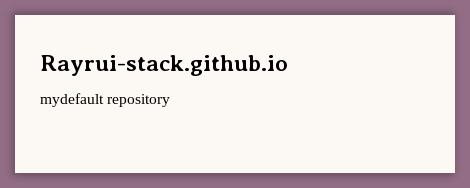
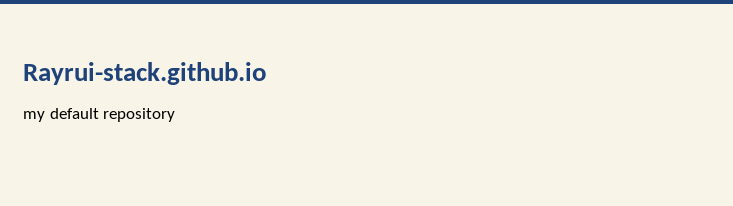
[40,93,104,107] mydefault -> [23,108,99,122] my default

